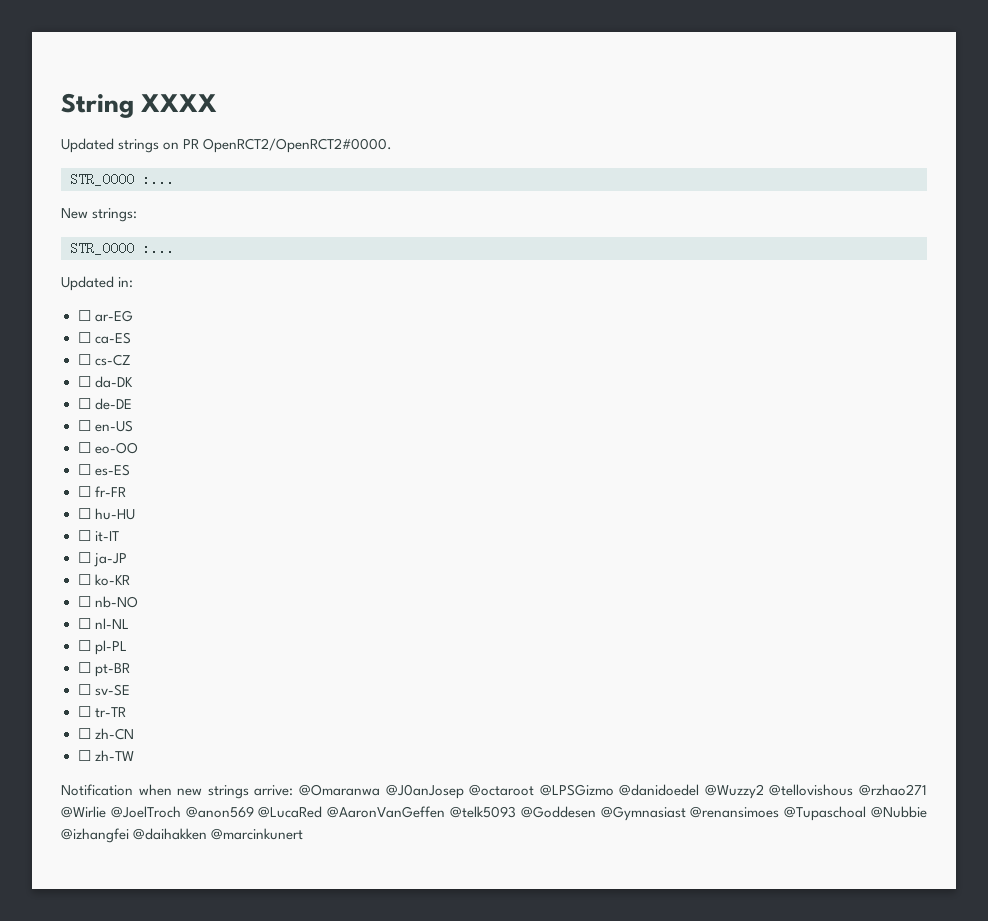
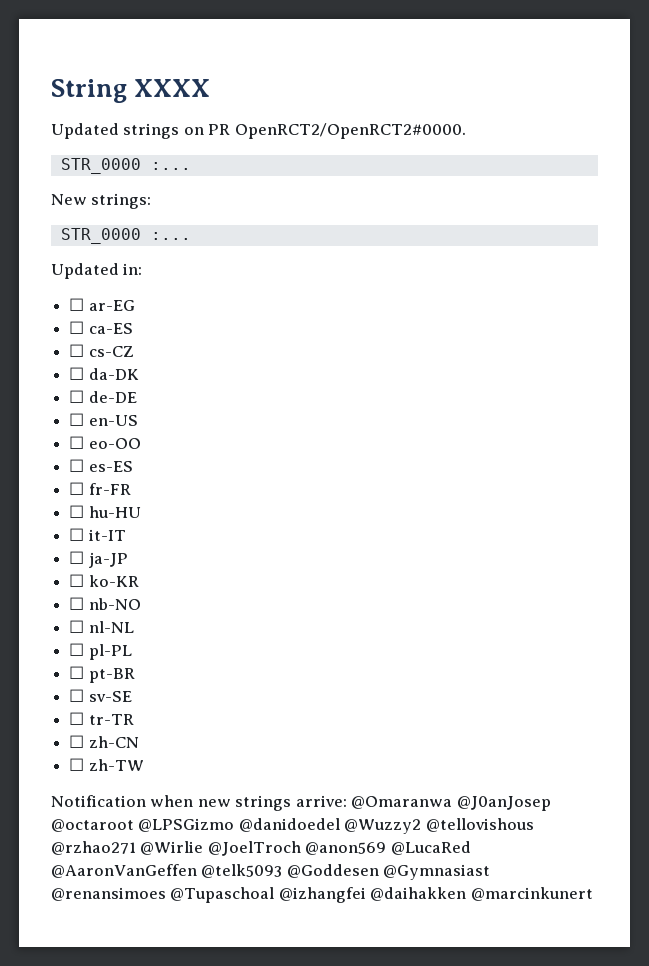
[870,806,927,818] @Nubbie -> (275, 895) none

